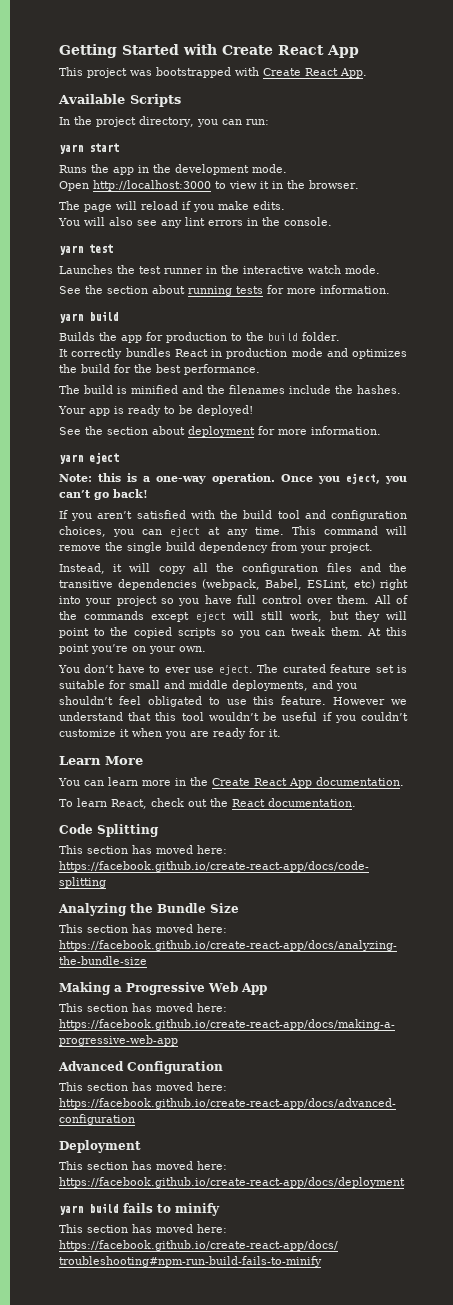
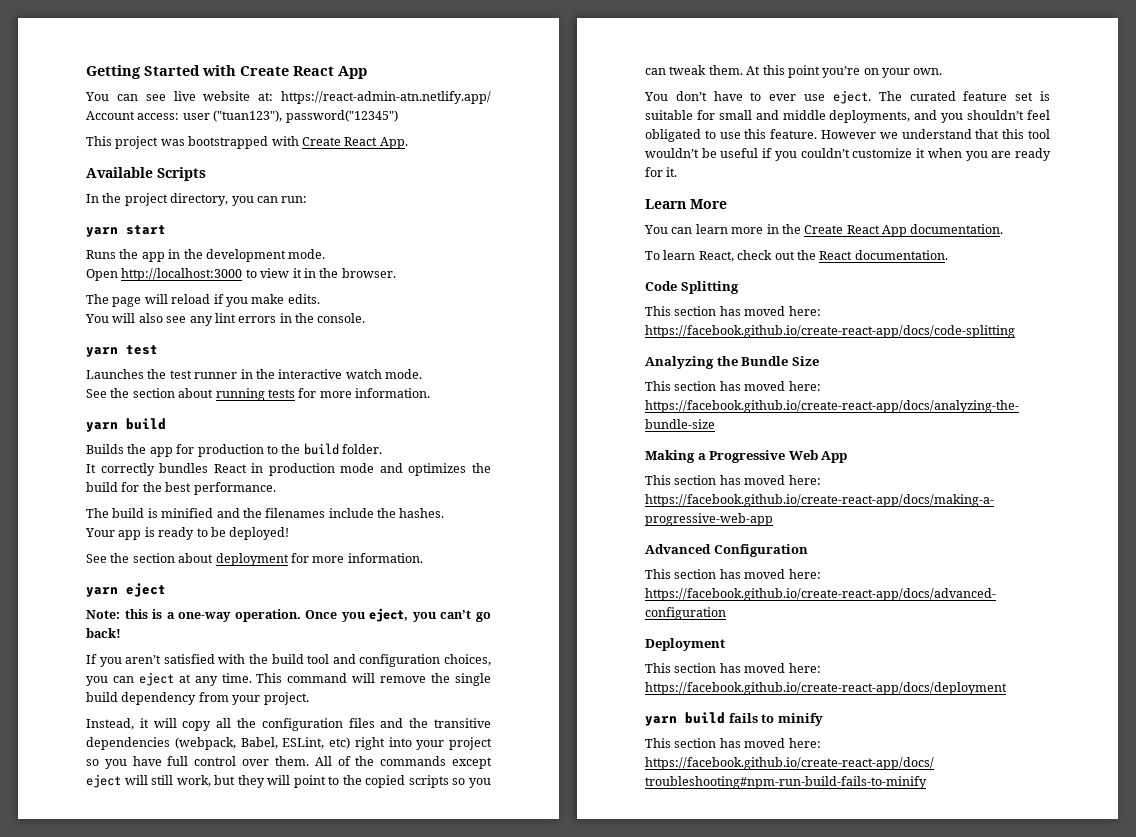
(359, 51) none -> [85,91,491,104] [86,110,398,123] // You can see live website at: https://react-admin-atn.netlify.app/ Account access: user ("tuan123"), password("12345")

